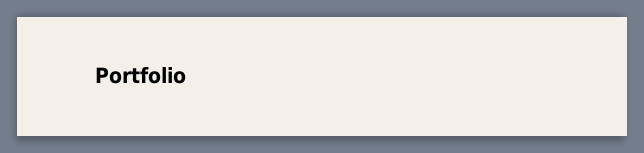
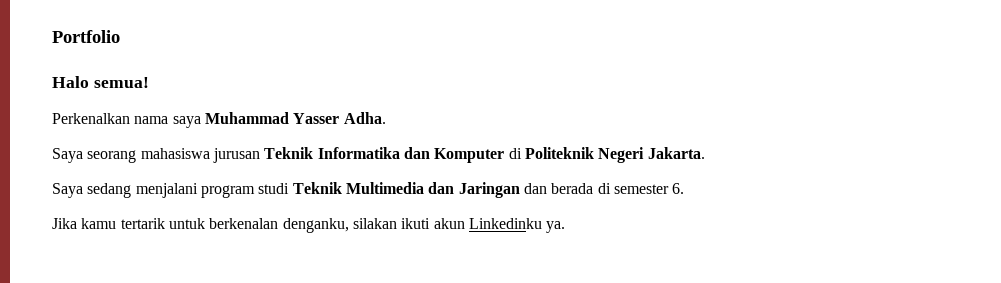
(186, 75) none -> [52,76,149,88] [52,112,386,128] [52,147,705,163] [52,182,685,198] [52,218,566,233] // Halo semua! // Perkenalkan nama saya Muhammad Yasser Adha. // Saya seorang mahasiswa jurusan Teknik Informatika dan Komputer di Politeknik Negeri Jakarta. // Saya sedang menjalani program studi Teknik Multimedia dan Jaringan dan berada di semester 6. // Jika kamu tertarik untuk berkenalan denganku, silakan ikuti akun Linkedinku ya.

